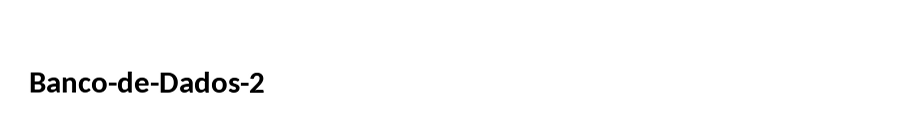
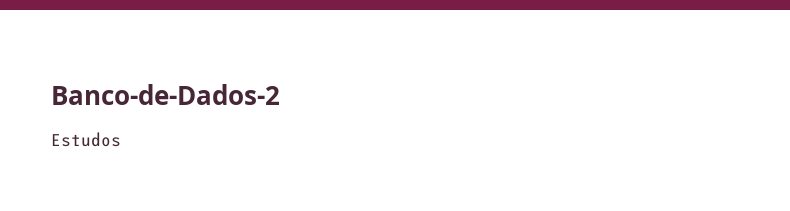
(265, 82) none -> [51,132,121,147] // Estudos

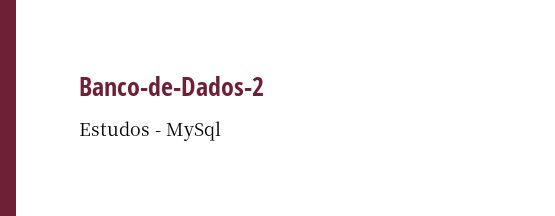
(121, 139) none -> [155,121,221,141] - MySql

